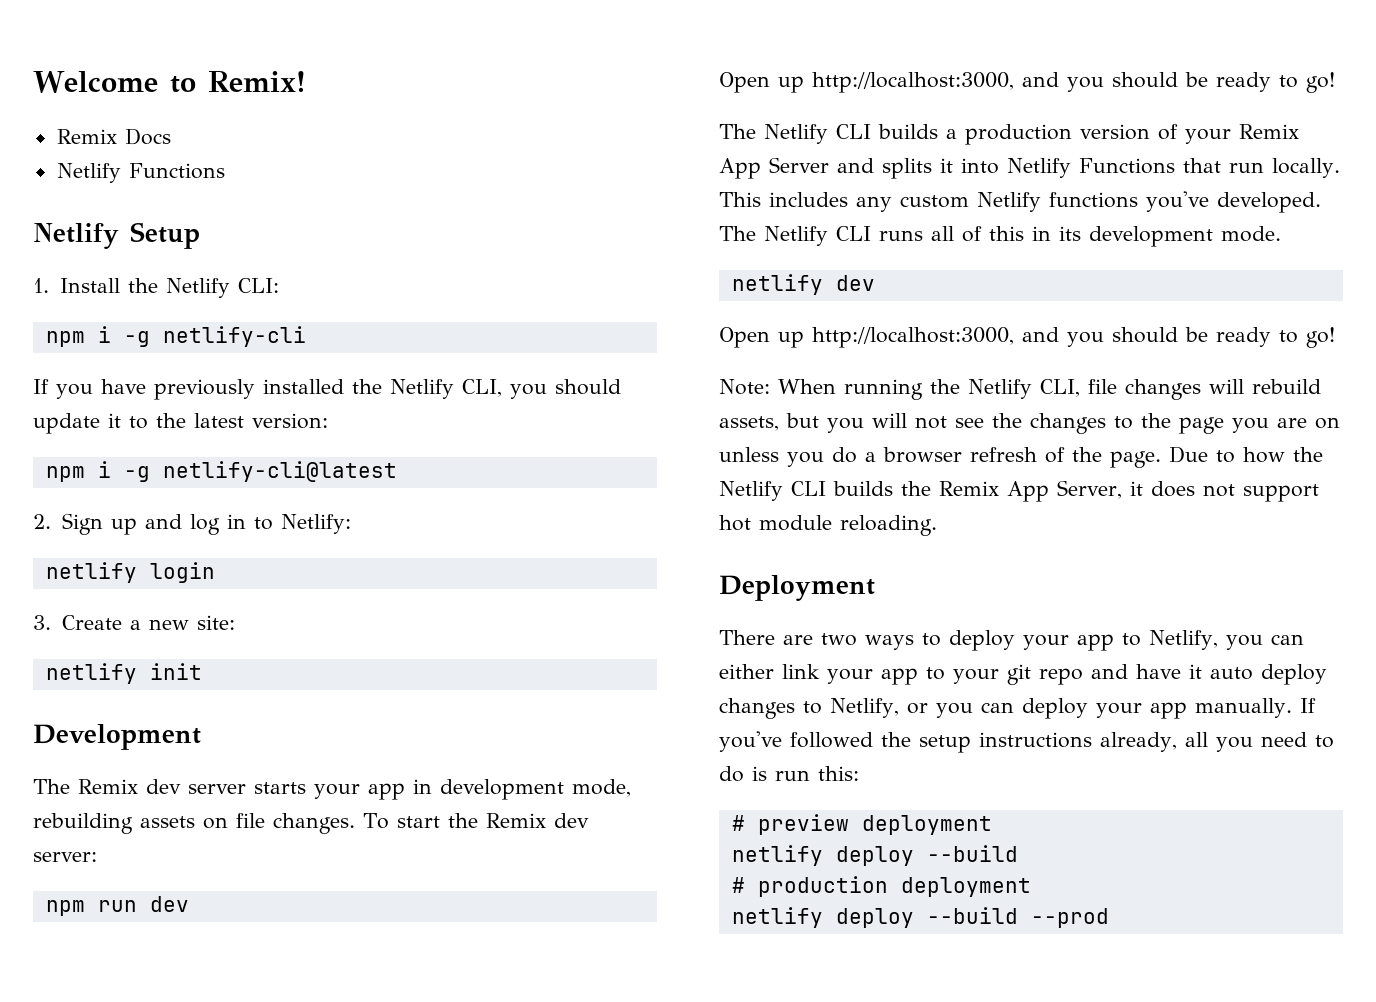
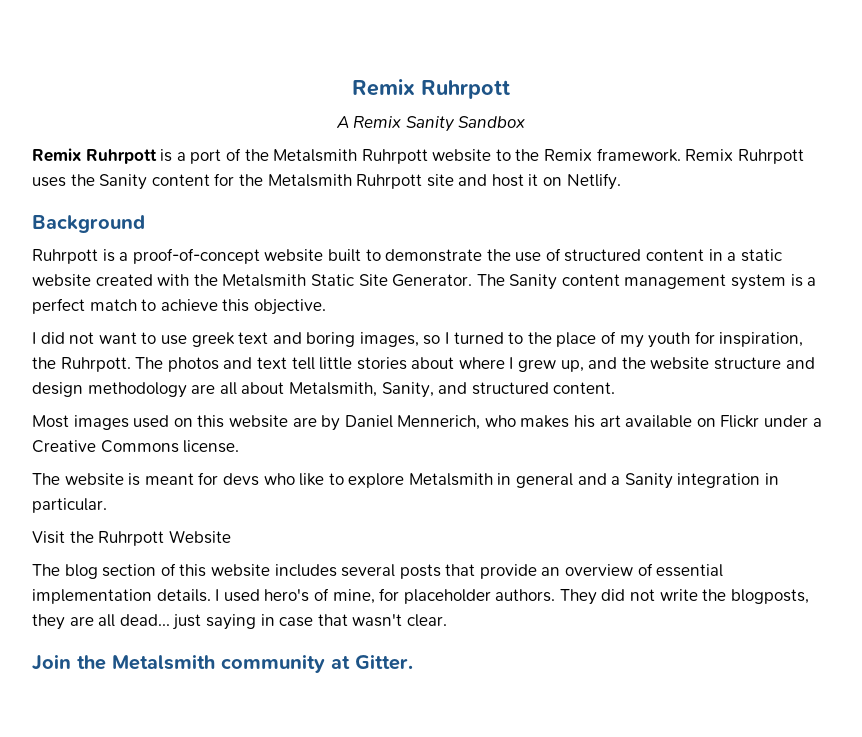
[33,71,306,93] [56,128,171,145] [56,163,225,183] [33,222,200,249] [33,278,279,298] [45,326,306,347] [33,379,621,400] [33,413,328,434] [45,461,397,482] [33,513,351,535] [45,562,215,583] [33,615,235,630] [45,663,202,684] [33,724,201,750] [33,779,631,800] [33,813,589,834] [33,852,97,862] [45,896,189,916] [719,72,1335,93] [719,124,1299,145] [719,157,1340,179] [719,191,1321,213] [719,226,1281,247] [731,274,875,295] [719,327,1335,348] [719,379,1321,400] [719,413,1340,434] [719,446,1323,468] [719,480,1319,502] [719,515,937,536] [719,575,875,601] [719,630,1304,651] [719,664,1327,685] [719,698,1316,719] [719,731,1334,753] [719,766,859,782] [731,814,992,835] [731,845,1018,866] [731,876,1031,897] [731,907,1109,928] Welcome to Remix! // Remix Docs // Netlify Functions // Netlify Setup // 1. Install the Netlify CLI: // npm i -g netlify-cli // If you have previously installed the Netlify CLI, you should update it to the latest version: // npm i -g netlify-cli@latest // 2. Sign up and log in to Netlify: // netlify login // 3. Create a new site: // netlify init // Development // The Remix dev server starts your app in development mode, rebuilding assets on file changes. To start the Remix dev server: // npm run dev // Open up http://localhost:3000, and you should be ready to go! // The Netlify CLI builds a production version of your Remix App Server and splits it into Netlify Functions that run locally. This includes any custom Netlify functions you've developed. The Netlify CLI runs all of this in its development mode. // netlify dev // Open up http://localhost:3000, and you should be ready to go! // Note: When running the Netlify CLI, file changes will rebuild assets, but you will not see the changes to the page you are on unless you do a browser refresh of the page. Due to how the Netlify CLI builds the Remix App Server, it does not support hot module reloading. // Deployment // There are two ways to deploy your app to Netlify, you can either link your app to your git repo and have it auto deploy changes to Netlify, or you can deploy your app manually. If you've followed the setup instructions already, all you need to do is run this: // # preview deployment // netlify deploy --build // # production deployment // netlify deploy --build --prod -> [352,79,510,99] [335,116,526,132] [32,148,804,164] [32,173,621,190] [32,215,145,233] [32,248,782,264] [32,274,817,290] [32,298,326,315] [32,331,804,348] [32,357,815,372] [32,382,616,398] [32,415,822,431] [32,440,240,453] [32,472,780,489] [32,498,107,513] [32,530,231,546] [32,563,724,579] [32,588,809,605] [32,614,447,630] [32,654,413,673] Remix Ruhrpott // A Remix Sanity Sandbox // Remix Ruhrpott is a port of the Metalsmith Ruhrpott website to the Remix framework. Remix Ruhrpott uses the Sanity content for the Metalsmith Ruhrpott site and host it on Netlify. // Background // Ruhrpott is a proof-of-concept website built to demonstrate the use of structured content in a static website created with the Metalsmith Static Site Generator. The Sanity content management system is a perfect match to achieve this objective. // I did not want to use greek text and boring images, so I turned to the place of my youth for inspiration, the Ruhrpott. The photos and text tell little stories about where I grew up, and the website structure and design methodology are all about Metalsmith, Sanity, and structured content. // Most images used on this website are by Daniel Mennerich, who makes his art available on Flickr under a Creative Commons license. // The website is meant for devs who like to explore Metalsmith in general and a Sanity integration in particular. // Visit the Ruhrpott Website // The blog section of this website includes several posts that provide an overview of essential implementation details. I used hero's of mine, for placeholder authors. They did not write the blogposts, they are all dead... just saying in case that wasn't clear. // Join the Metalsmith community at Gitter.

